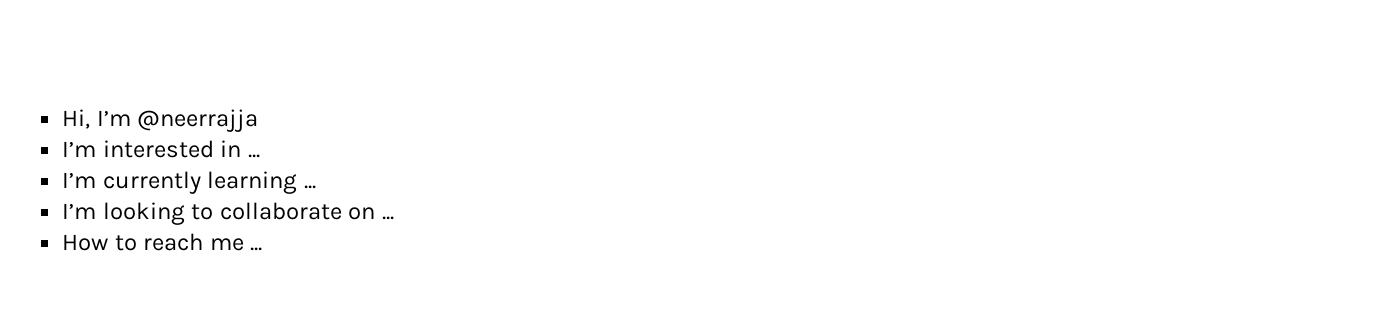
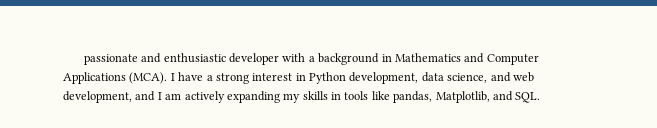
[62,109,259,132] [62,140,260,158] [62,171,316,194] [62,202,394,225] [62,233,263,251] Hi, I’m @neerrajja // I’m interested in ... // I’m currently learning ... // I’m looking to collaborate on ... // How to reach me ... -> [83,53,539,65] [63,72,534,84] [63,91,541,103] passionate and enthusiastic developer with a background in Mathematics and Computer Applications (MCA). I have a strong interest in Python development, data science, and web development, and I am actively expanding my skills in tools like pandas, Matplotlib, and SQL.

